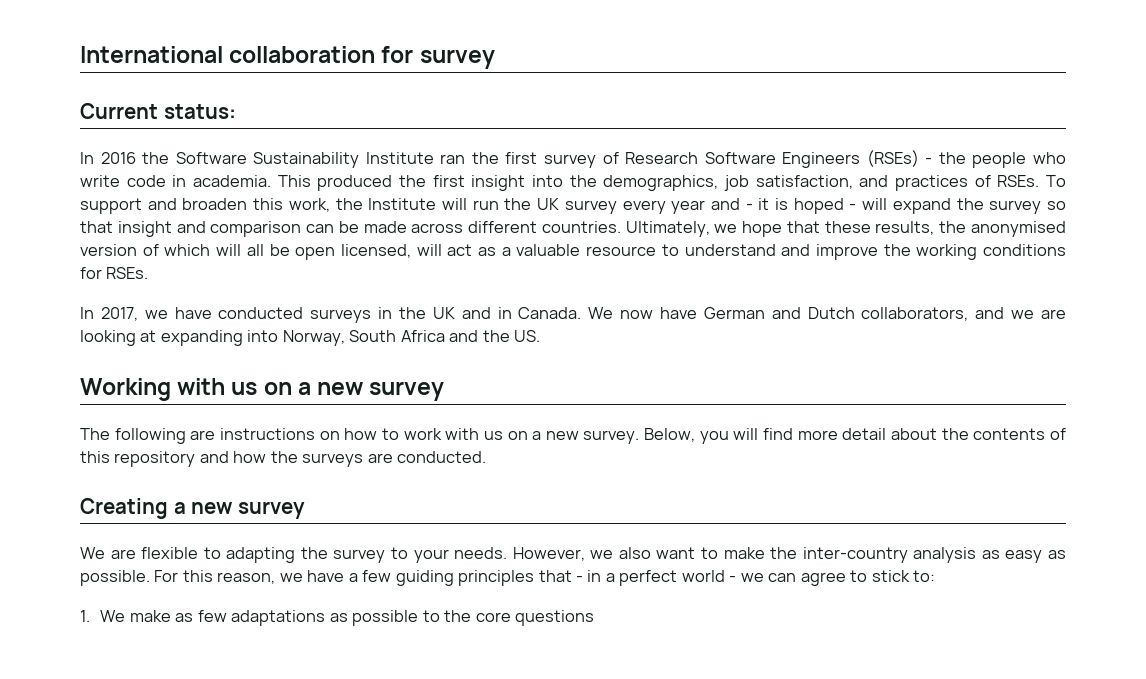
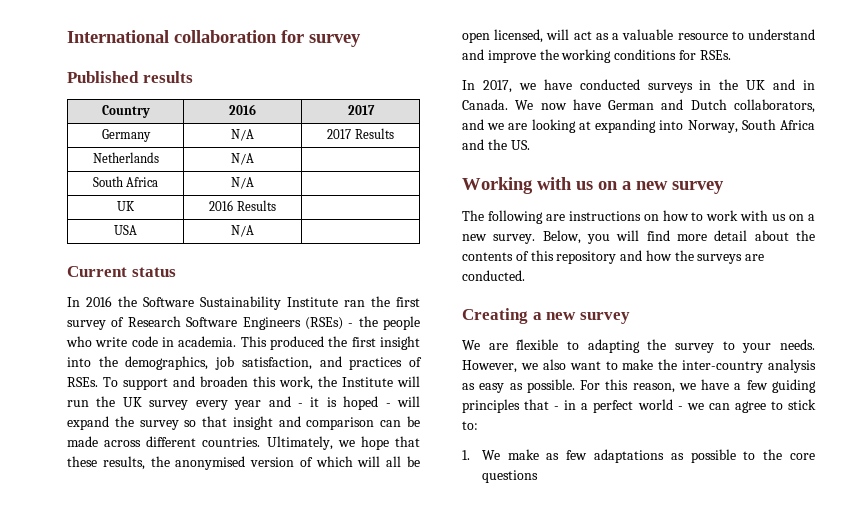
(495, 59) none -> [67,71,193,83] [101,105,150,118] [229,104,256,115] [347,105,375,115] [101,129,151,142] [231,129,254,141] [327,128,394,139] [92,152,159,163] [231,153,254,165] [92,176,159,187] [231,177,254,189] [117,201,135,211] [209,200,276,211] [114,225,137,235] [231,225,254,237] // Published results // Country | 2016 | 2017 // Germany | N/A | 2017 Results // Netherlands | N/A | // South Africa | N/A | // UK | 2016 Results | // USA | N/A |
[163,104,236,119] status: -> [131,267,176,277] status

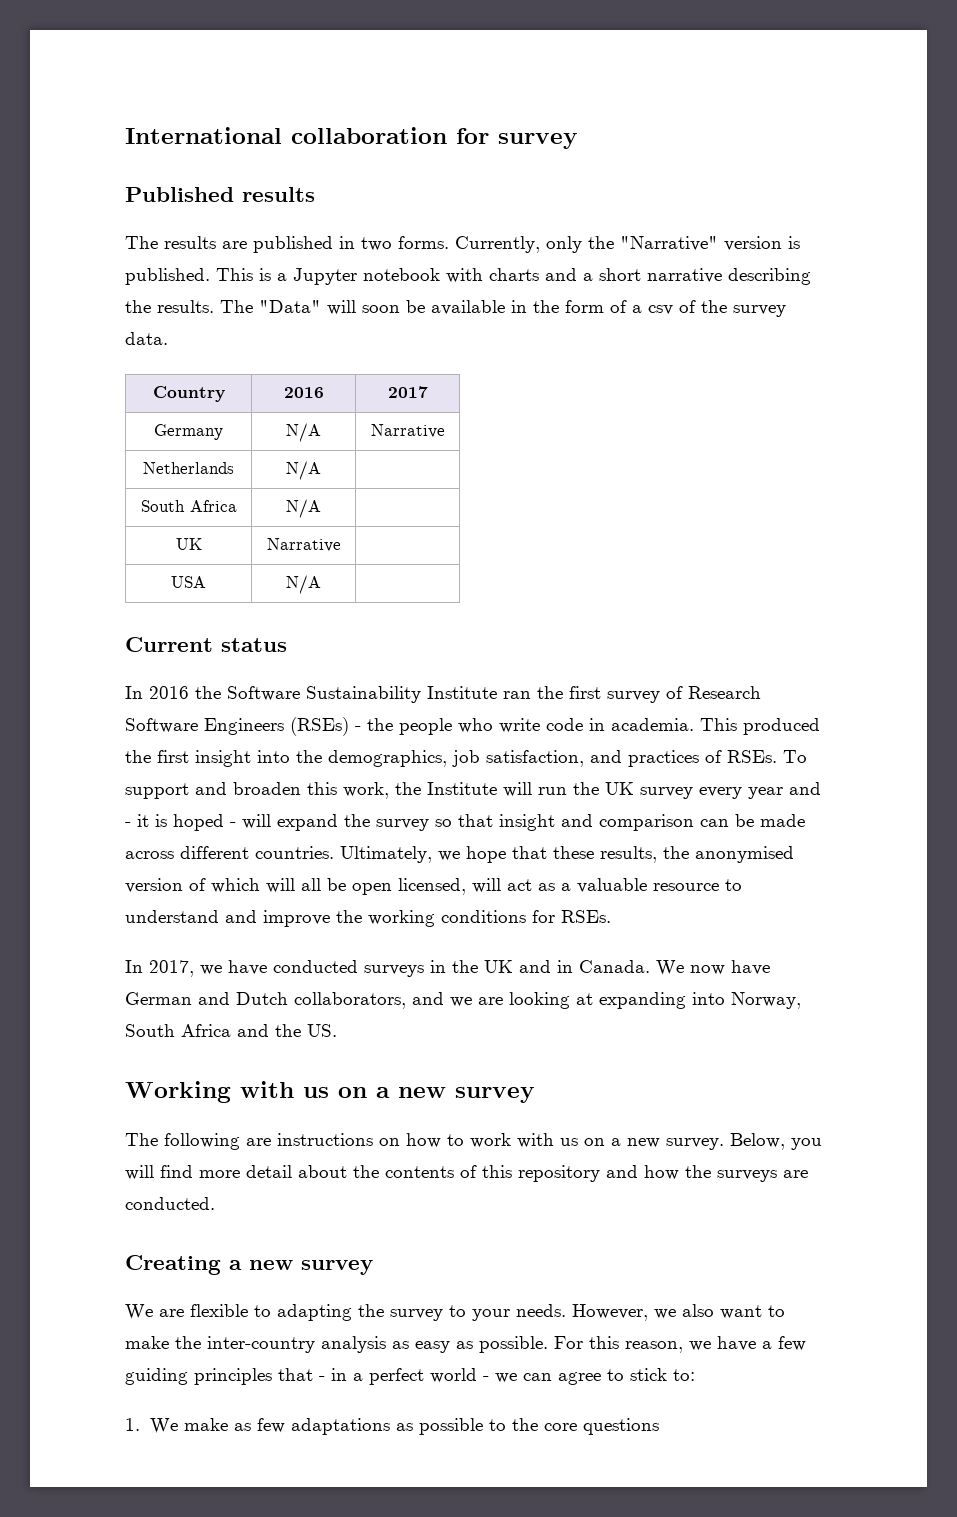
(193, 77) none -> [125,236,800,253] [125,268,811,285] [125,300,786,317] [125,332,168,345] // The results are published in two forms. Currently, only the "Narrative" version is published. This is a Jupyter notebook with charts and a short narrative describing the results. The "Data" will soon be available in the form of a csv of the survey data.
[327,128,394,139] 2017 Results -> [370,424,445,438] Narrative
[209,200,276,211] 2016 Results -> [266,538,341,552] Narrative

